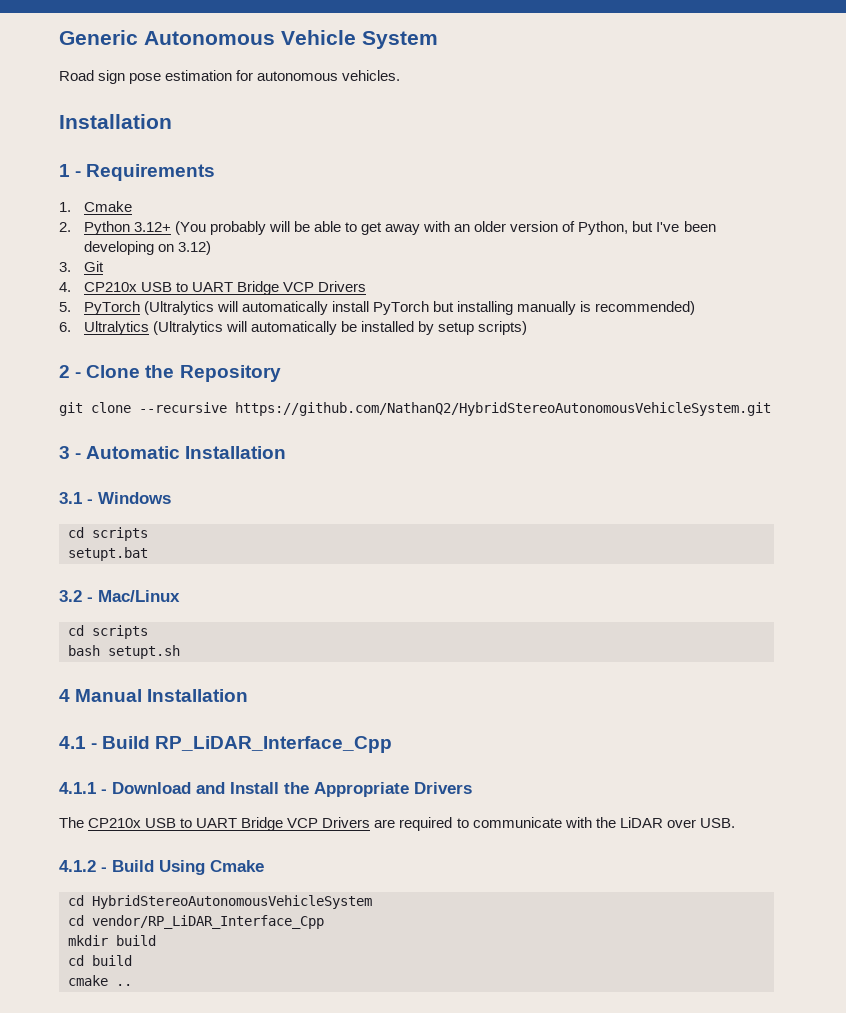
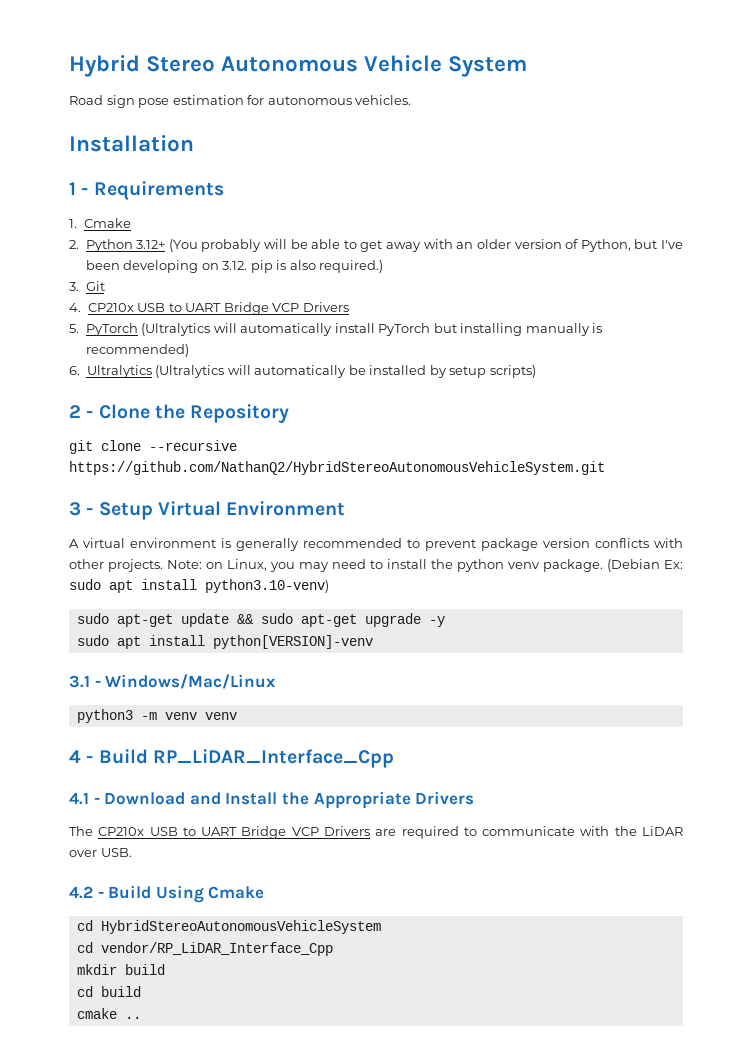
[59,30,138,45] Generic -> [69,55,216,77] Hybrid Stereo
[177,241,211,255] 3.12) -> [222,260,384,273] 3.12. pip is also required.)
[86,446,287,459] [59,492,171,504] [68,527,148,541] [68,547,148,561] [59,590,180,602] [68,625,148,639] [68,645,180,659] [59,689,249,702] [59,736,86,749] Automatic Installation // 3.1 - Windows // cd scripts // setupt.bat // 3.2 - Mac/Linux // cd scripts // bash setupt.sh // 4 Manual Installation // 4.1 -> [98,501,346,520] [69,538,683,551] [69,559,683,572] [69,579,329,593] [76,613,445,627] [76,635,373,649] [69,674,277,689] [76,709,237,723] [69,750,81,763] Setup Virtual Environment // A virtual environment is generally recommended to prevent package version conflicts with other projects. Note: on Linux, you may need to install the python venv package. (Debian Ex: sudo apt install python3.10-venv) // sudo apt-get update && sudo apt-get upgrade -y // sudo apt install python[VERSION]-venv // 3.1 - Windows/Mac/Linux // python3 -m venv venv // 4
[59,782,96,794] 4.1.1 -> [69,792,89,805] 4.1
[59,860,96,872] 4.1.2 -> [69,886,93,899] 4.2

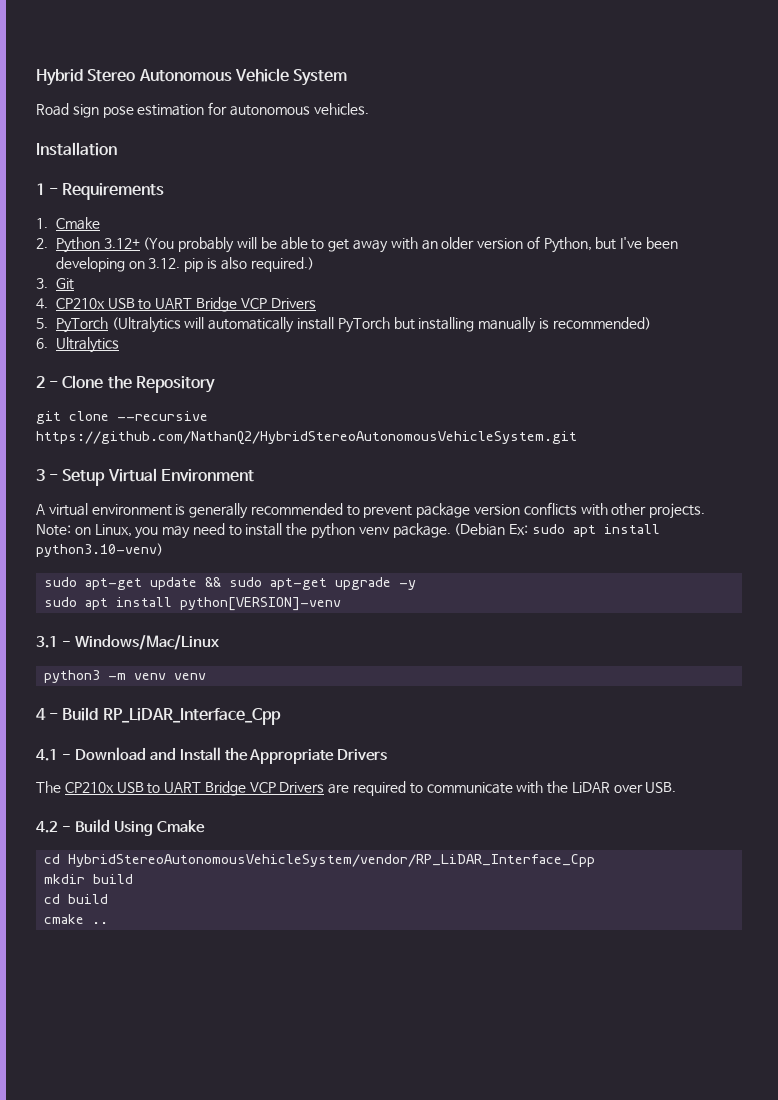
[155,365,536,378] (Ultralytics will automatically be installed by setup scripts) -> (119, 345) none
[100,920,381,934] [76,942,333,956] HybridStereoAutonomousVehicleSystem // cd vendor/RP_LiDAR_Interface_Cpp -> [68,854,596,867] HybridStereoAutonomousVehicleSystem/vendor/RP_LiDAR_Interface_Cpp

